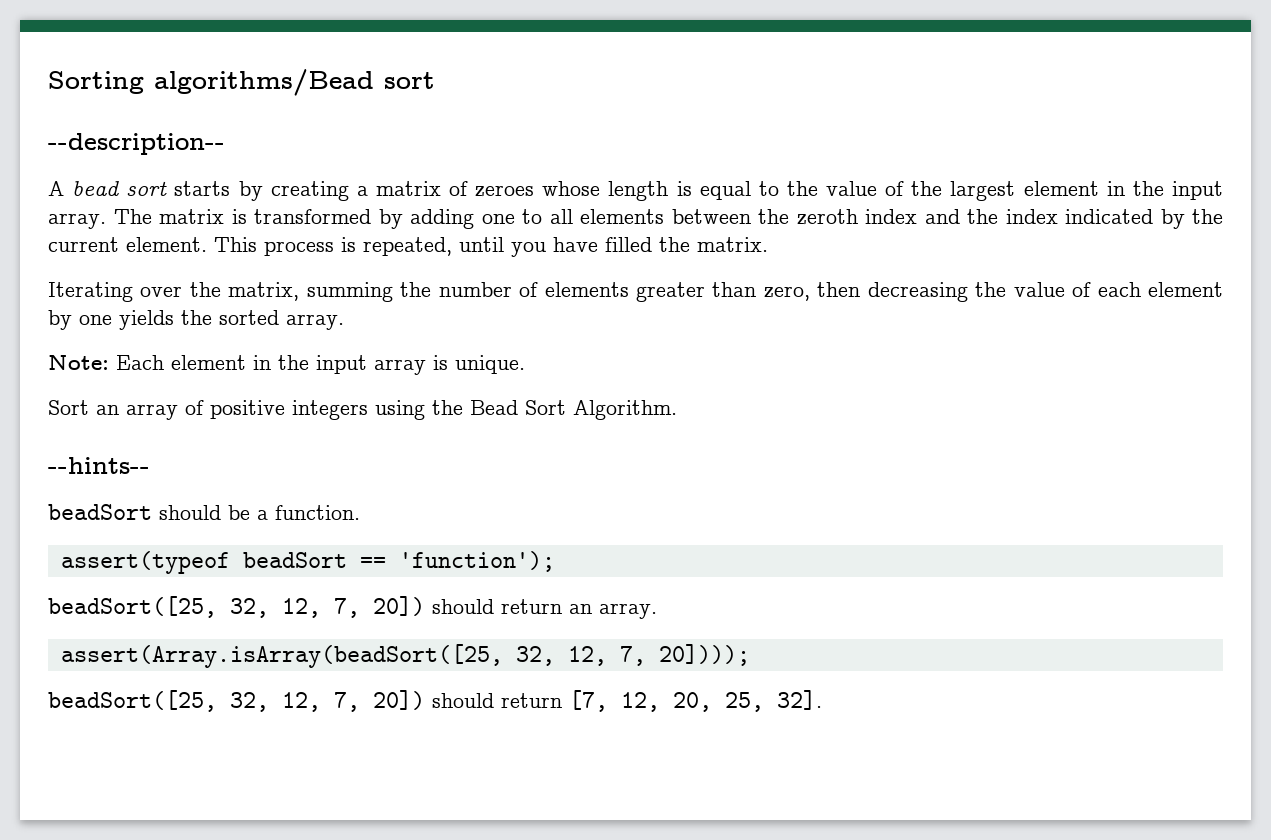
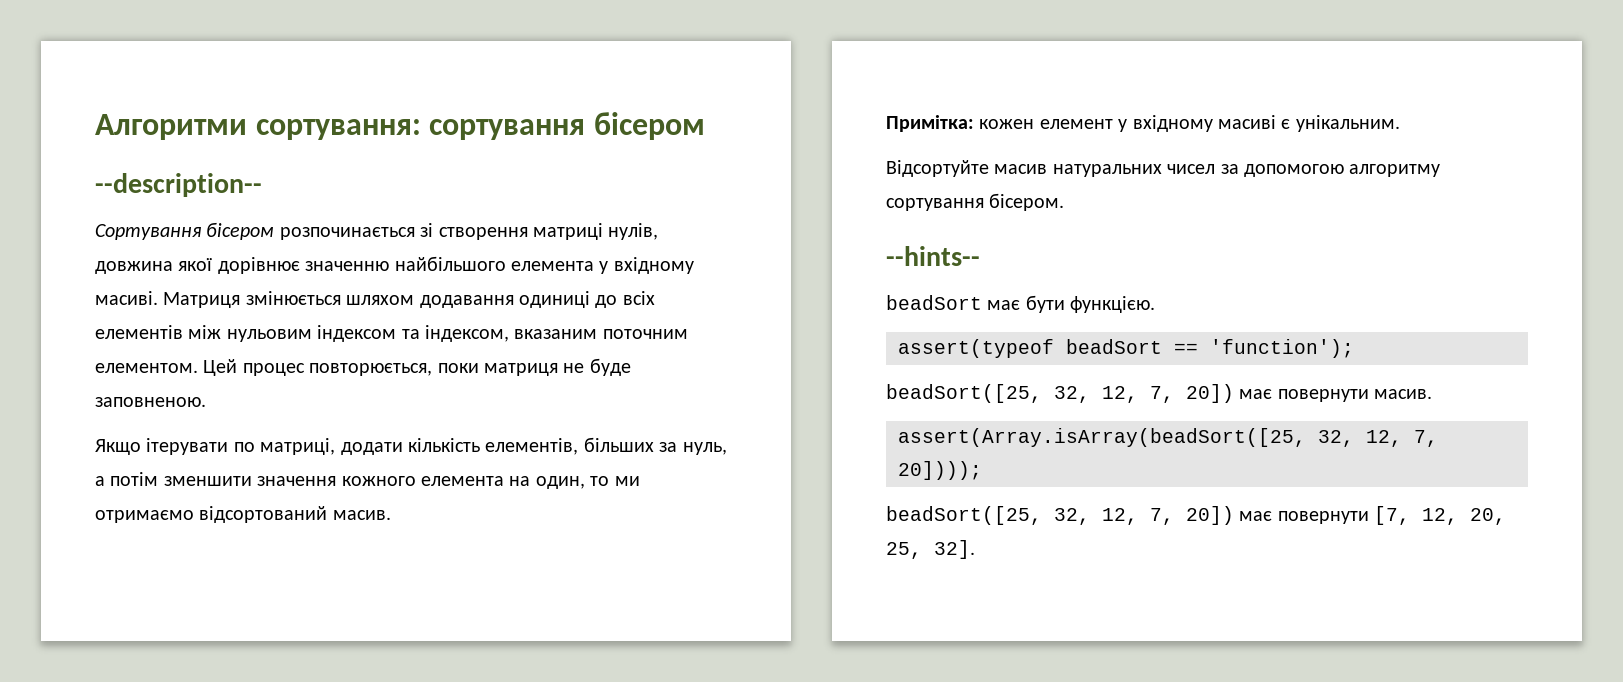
[48,69,435,96] [48,133,225,155] [48,181,1224,201] [48,209,1223,229] [48,237,768,257] [48,282,1223,302] [48,310,344,330] [48,355,525,375] [48,400,677,420] [48,457,150,474] [48,504,360,520] Sorting algorithms/Bead sort // --description-- // A bead sort starts by creating a matrix of zeroes whose length is equal to the value of the largest element in the input array. The matrix is transformed by adding one to all elements between the zeroth index and the index indicated by the current element. This process is repeated, until you have filled the matrix. // Iterating over the matrix, summing the number of elements greater than zero, then decreasing the value of each element by one yields the sorted array. // Note: Each element in the input array is unique. // Sort an array of positive integers using the Bead Sort Algorithm. // --hints-- // beadSort should be a function. -> [95,112,705,140] [95,173,262,197] [95,222,659,240] [95,256,694,274] [95,291,655,308] [95,325,688,342] [95,358,631,376] [95,397,206,407] [95,437,727,455] [95,472,640,489] [95,506,391,523] [886,115,1400,132] [886,160,1441,177] [886,193,1065,211] [886,246,980,266] [886,295,1156,313] Алгоритми сортування: сортування бісером // --description-- // Сортування бісером розпочинається зі створення матриці нулів, довжина якої дорівнює значенню найбільшого елемента у вхідному масиві. Матриця змінюється шляхом додавання одиниці до всіх елементів між нульовим індексом та індексом, вказаним поточним елементом. Цей процес повторюється, поки матриця не буде заповненою. // Якщо ітерувати по матриці, додати кількість елементів, більших за нуль, а потім зменшити значення кожного елемента на один, то ми отримаємо відсортований масив. // Примітка: кожен елемент у вхідному масиві є унікальним. // Відсортуйте масив натуральних чисел за допомогою алгоритму сортування бісером. // --hints-- // beadSort має бути функцією.
[432,599,657,619] should return an array. -> [1239,389,1433,402] має повернути масив.
[432,693,562,708] should return -> [1239,511,1369,524] має повернути

